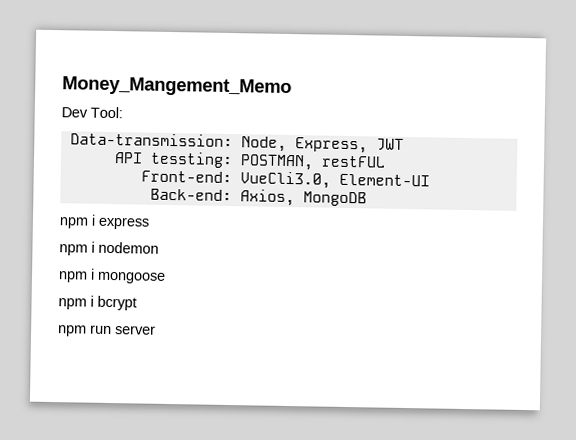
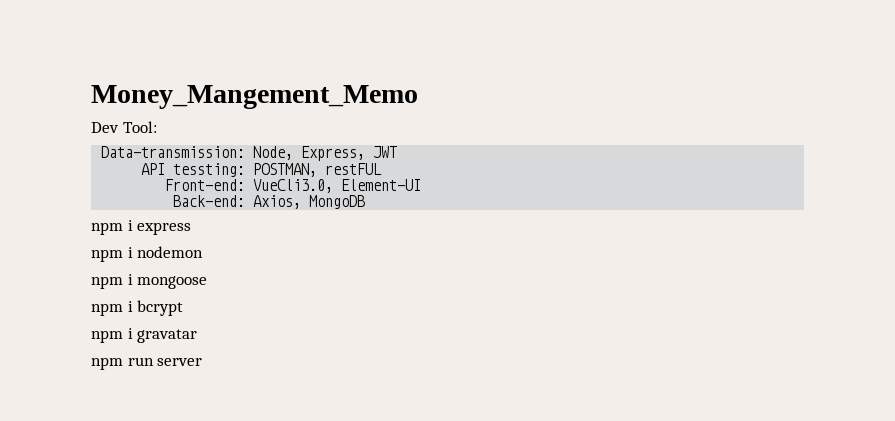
(137, 303) none -> [91,328,198,343] // npm i gravatar

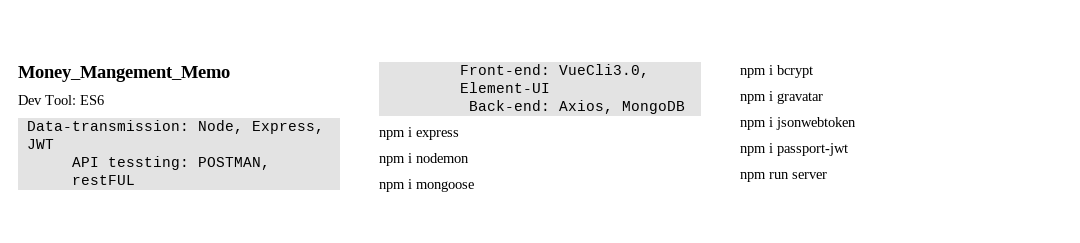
(157, 127) none -> [80,95,104,105] ES6
(198, 336) none -> [740,117,856,130] [740,143,848,156] // npm i jsonwebtoken // npm i passport-jwt

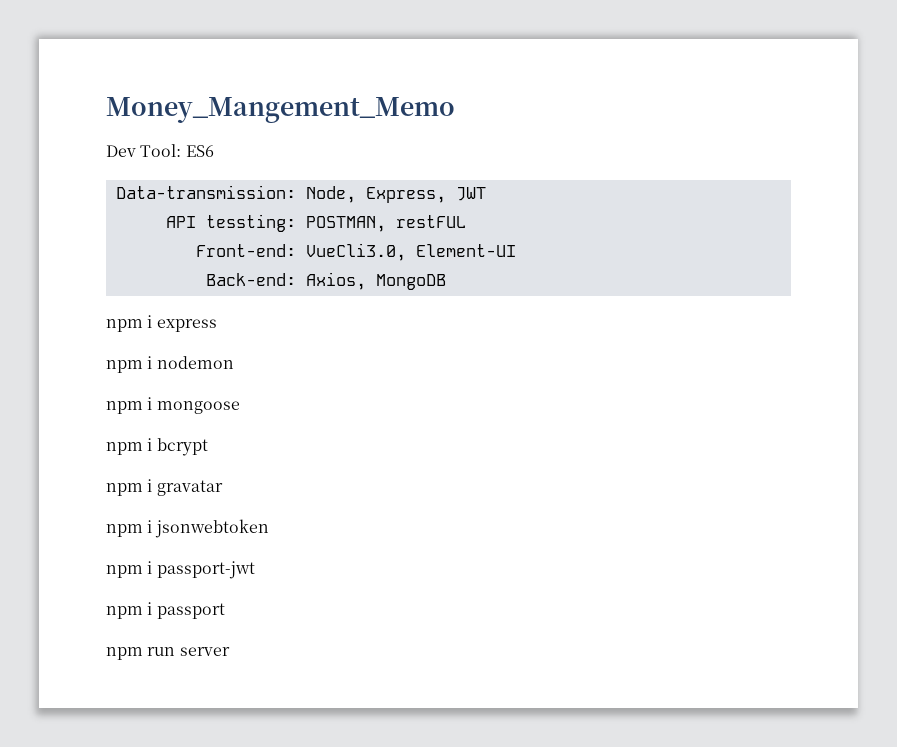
(848, 149) none -> [106,602,225,619] // npm i passport

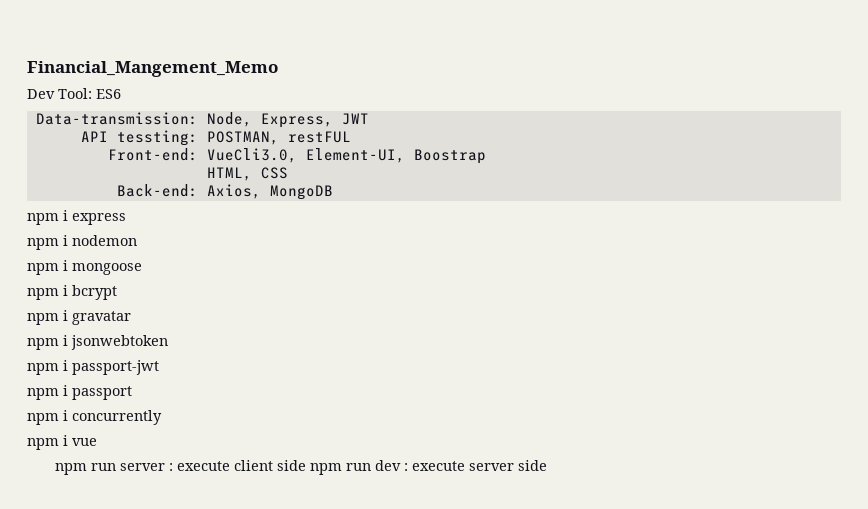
[106,97,455,123] Money_Mangement_Memo -> [27,61,278,77] Financial_Mangement_Memo
[415,244,516,257] Element-UI -> [305,148,486,164] [206,167,288,181] Element-UI, Boostrap // HTML, CSS
[147,647,230,656] run server -> [63,410,162,425] [27,435,97,450] [55,460,548,475] i concurrently // npm i vue // npm run server : execute client side npm run dev : execute server side

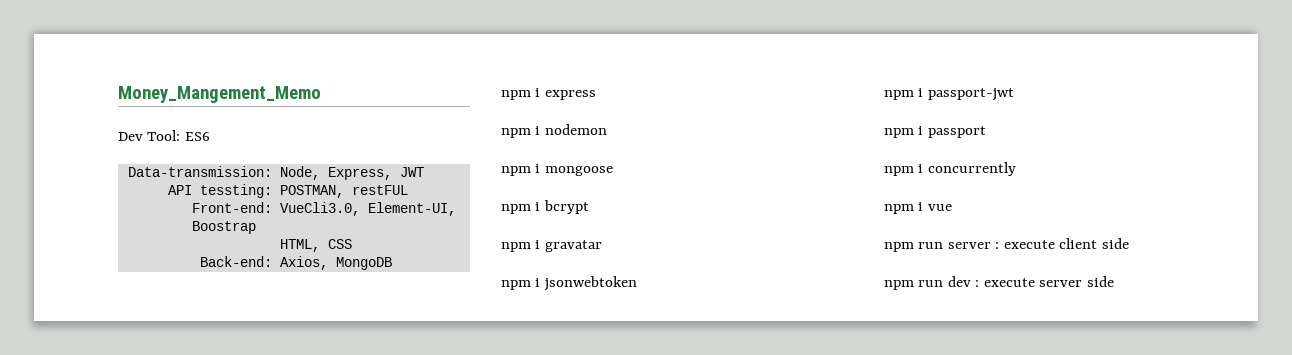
[27,61,278,77] Financial_Mangement_Memo -> [118,86,321,103] Money_Mangement_Memo
(307, 465) none -> (1129, 243) //

